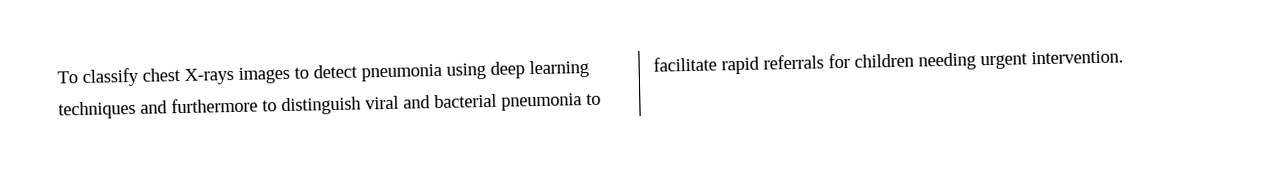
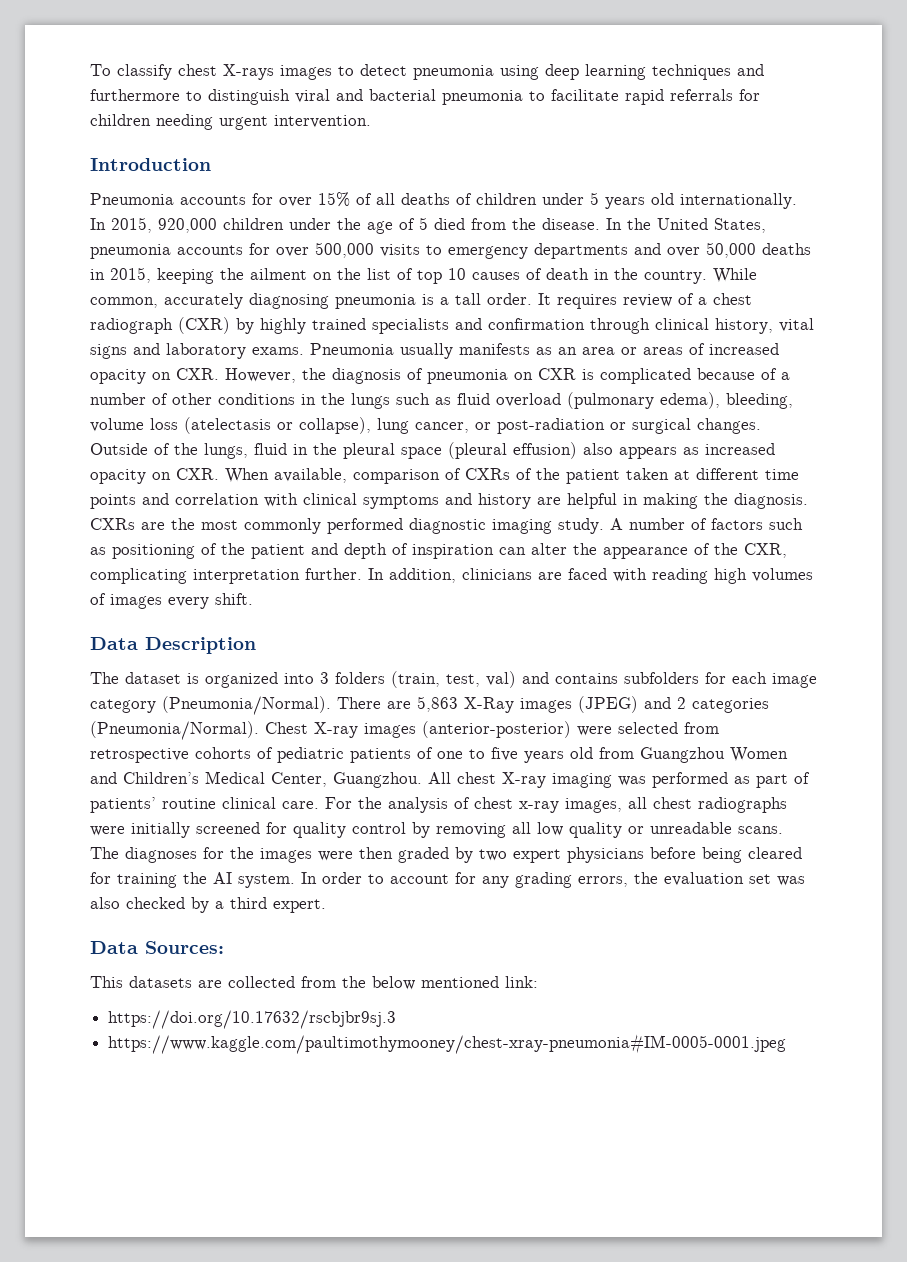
(1124, 57) none -> [90,158,211,171] [90,192,797,209] [90,217,766,234] [90,242,811,259] [90,267,757,284] [90,293,752,309] [90,317,814,334] [90,343,779,359] [90,368,790,384] [90,392,793,409] [90,417,761,434] [90,442,775,459] [90,468,799,484] [90,493,808,509] [90,518,803,534] [90,543,787,559] [90,568,813,584] [90,593,253,609] [90,637,256,654] [90,671,817,688] [90,696,769,715] [90,721,719,740] [90,747,788,763] [90,771,810,788] [90,797,787,813] [90,822,783,838] [90,847,802,863] [90,872,805,888] [90,897,326,913] [90,941,224,954] [90,976,538,990] [108,1010,397,1029] [108,1034,787,1054] // Introduction // Pneumonia accounts for over 15% of all deaths of children under 5 years old internationally. In 2015, 920,000 children under the age of 5 died from the disease. In the United States, pneumonia accounts for over 500,000 visits to emergency departments and over 50,000 deaths in 2015, keeping the ailment on the list of top 10 causes of death in the country. While common, accurately diagnosing pneumonia is a tall order. It requires review of a chest radiograph (CXR) by highly trained specialists and confirmation through clinical history, vital signs and laboratory exams. Pneumonia usually manifests as an area or areas of increased opacity on CXR. However, the diagnosis of pneumonia on CXR is complicated because of a number of other conditions in the lungs such as fluid overload (pulmonary edema), bleeding, volume loss (atelectasis or collapse), lung cancer, or post-radiation or surgical changes. Outside of the lungs, fluid in the pleural space (pleural effusion) also appears as increased opacity on CXR. When available, comparison of CXRs of the patient taken at different time points and correlation with clinical symptoms and history are helpful in making the diagnosis. CXRs are the most commonly performed diagnostic imaging study. A number of factors such as positioning of the patient and depth of inspiration can alter the appearance of the CXR, complicating interpretation further. In addition, clinicians are faced with reading high volumes of images every shift. // Data Description // The dataset is organized into 3 folders (train, test, val) and contains subfolders for each image category (Pneumonia/Normal). There are 5,863 X-Ray images (JPEG) and 2 categories (Pneumonia/Normal). Chest X-ray images (anterior-posterior) were selected from retrospective cohorts of pediatric patients of one to five years old from Guangzhou Women and Children’s Medical Center, Guangzhou. All chest X-ray imaging was performed as part of patients’ routine clinical care. For the analysis of chest x-ray images, all chest radiographs were initially screened for quality control by removing all low quality or unreadable scans. The diagnoses for the images were then graded by two expert physicians before being cleared for training the AI system. In order to account for any grading errors, the evaluation set was also checked by a third expert. // Data Sources: // This datasets are collected from the below mentioned link: // https://doi.org/10.17632/rscbjbr9sj.3 // https://www.kaggle.com/paultimothymooney/chest-xray-pneumonia#IM-0005-0001.jpeg

